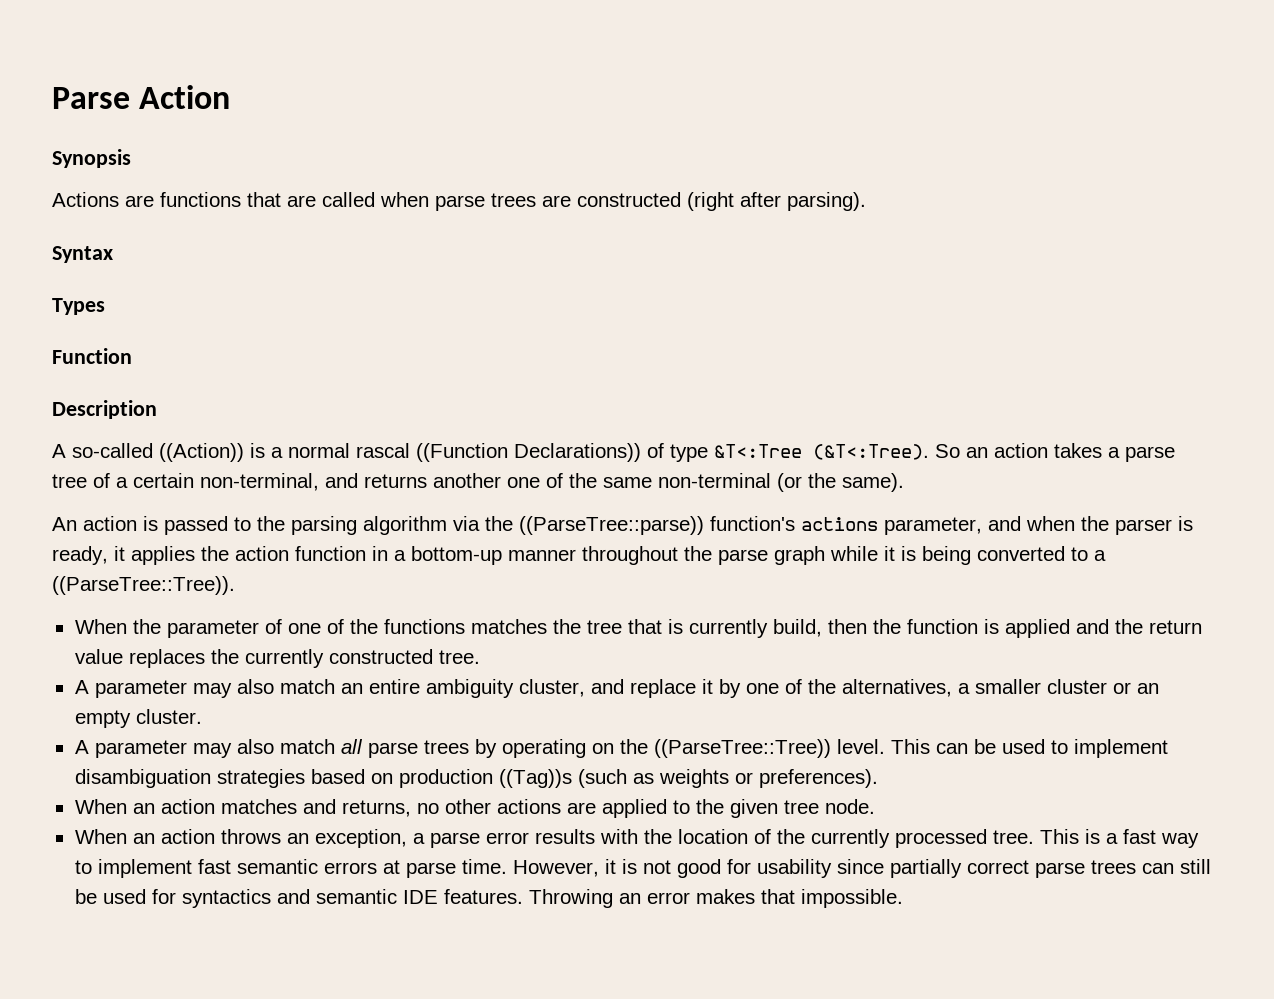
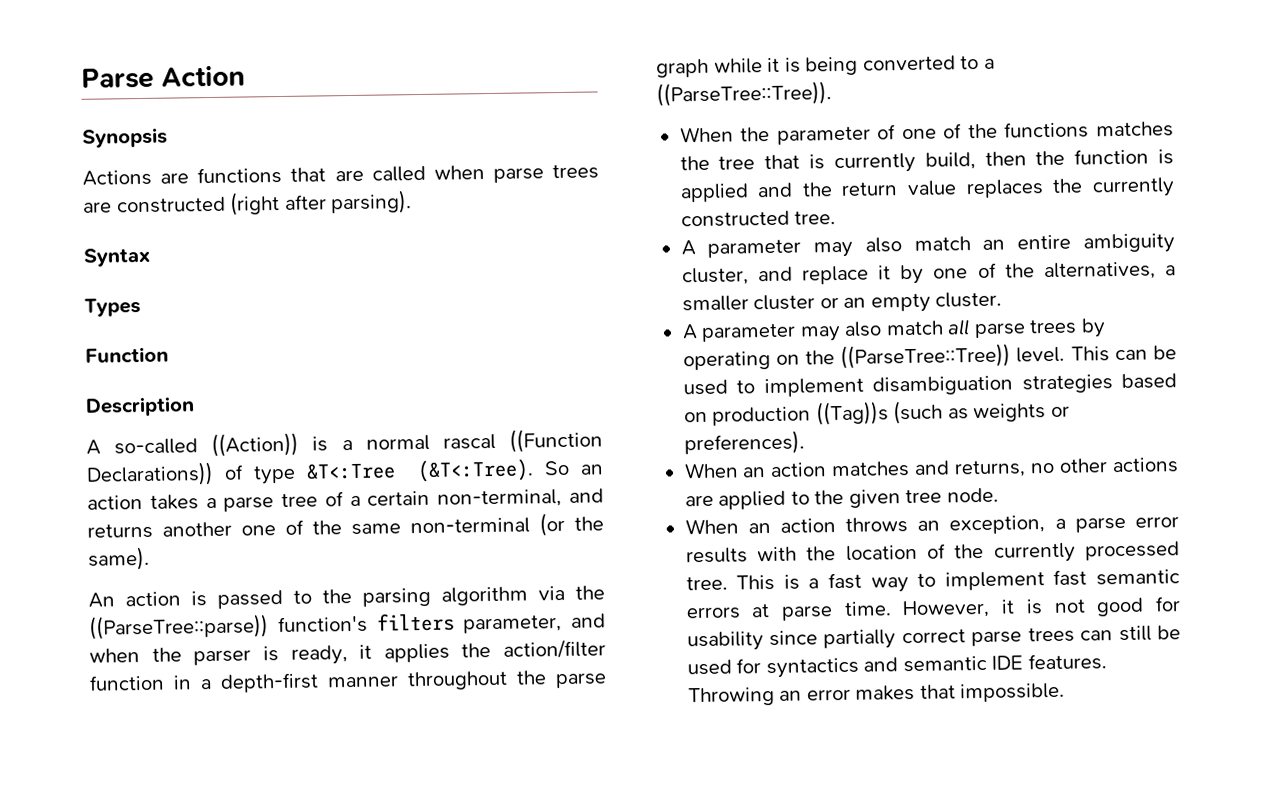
[801,517,878,531] actions -> [376,612,455,632] filters
[235,546,289,561] action -> [503,639,606,659] action/filter
[411,546,502,565] bottom-up -> [220,672,319,693] depth-first

